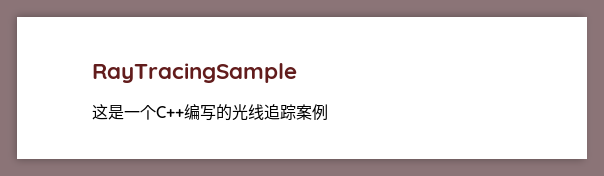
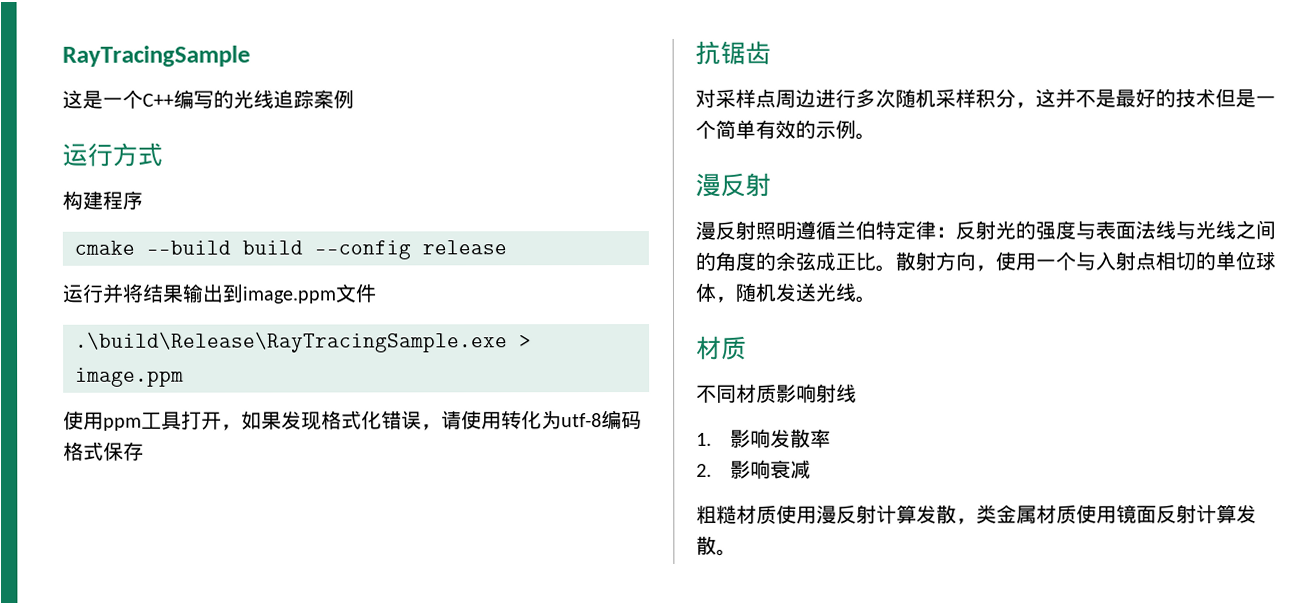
(328, 112) none -> [62,142,163,167] [62,190,143,210] [74,240,507,260] [62,283,377,304] [75,331,532,353] [75,367,184,387] [63,410,642,431] [63,441,144,461] [695,40,771,65] [695,88,1276,109] [695,119,876,140] [695,172,771,197] [695,220,1276,240] [695,251,1276,272] [695,282,877,303] [696,335,747,360] [696,383,857,403] [696,428,831,448] [696,459,811,479] [696,504,1257,525] [696,535,737,556] // 运行方式 // 构建程序 // cmake --build build --config release // 运行并将结果输出到image.ppm文件 // .\build\Release\RayTracingSample.exe > image.ppm // 使用ppm工具打开，如果发现格式化错误，请使用转化为utf-8编码格式保存 // 抗锯齿 // 对采样点周边进行多次随机采样积分，这并不是最好的技术但是一个简单有效的示例。 // 漫反射 // 漫反射照明遵循兰伯特定律：反射光的强度与表面法线与光线之间的角度的余弦成正比。散射方向，使用一个与入射点相切的单位球体，随机发送光线。 // 材质 // 不同材质影响射线 // 1.影响发散率 // 2.影响衰减 // 粗糙材质使用漫反射计算发散，类金属材质使用镜面反射计算发散。

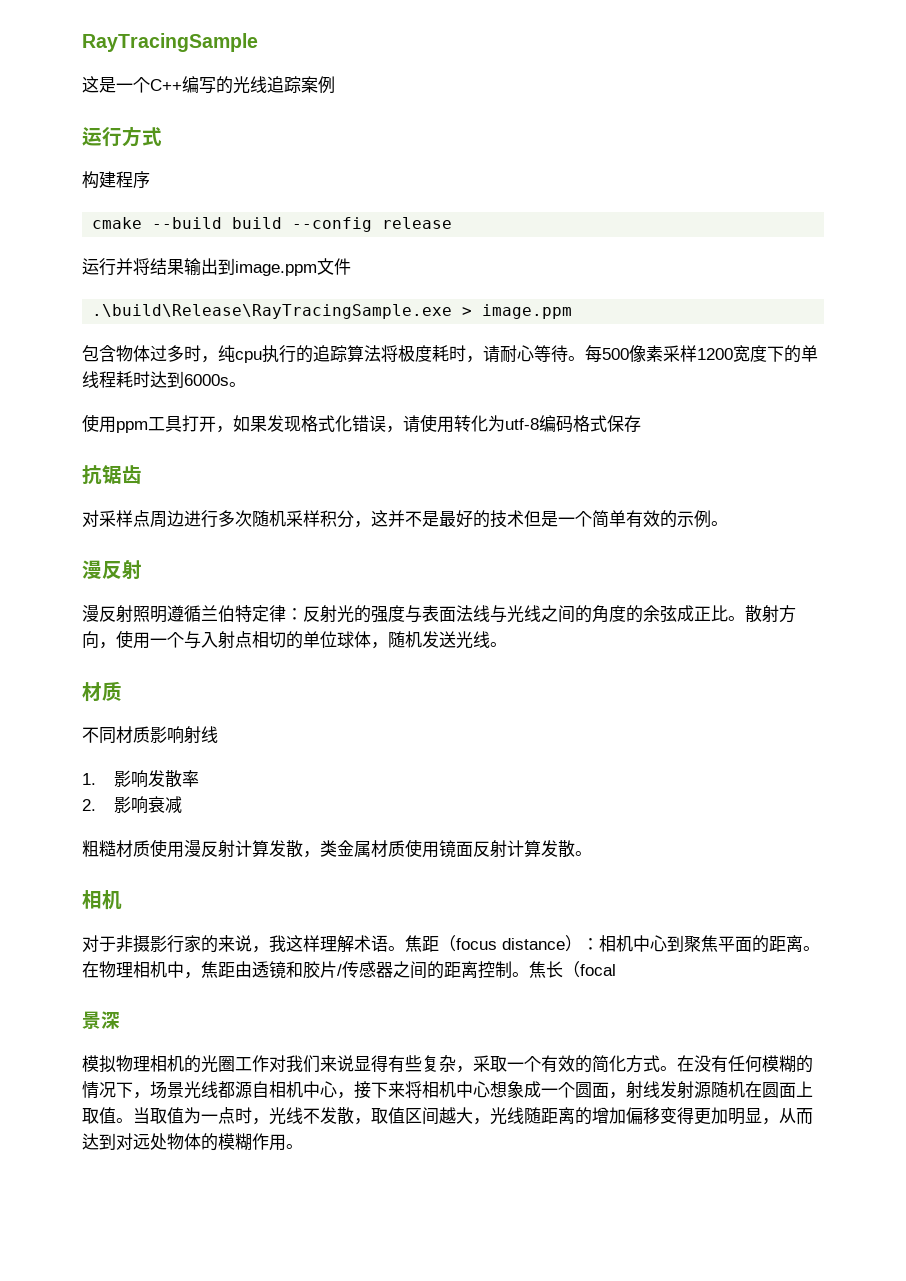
(184, 377) none -> [82,345,818,363] [82,371,246,388] // 包含物体过多时，纯cpu执行的追踪算法将极度耗时，请耐心等待。每500像素采样1200宽度下的单线程耗时达到6000s。
(737, 552) none -> [82,890,122,910] [82,935,820,953] [82,961,616,979] [82,1011,120,1029] [82,1055,813,1073] [82,1081,813,1099] [82,1107,813,1125] [82,1133,303,1151] // 相机 // 对于非摄影行家的来说，我这样理解术语。焦距（focus distance）：相机中心到聚焦平面的距离。在物理相机中，焦距由透镜和胶片/传感器之间的距离控制。焦长（focal // 景深 // 模拟物理相机的光圈工作对我们来说显得有些复杂，采取一个有效的简化方式。在没有任何模糊的情况下，场景光线都源自相机中心，接下来将相机中心想象成一个圆面，射线发射源随机在圆面上取值。当取值为一点时，光线不发散，取值区间越大，光线随距离的增加偏移变得更加明显，从而达到对远处物体的模糊作用。

